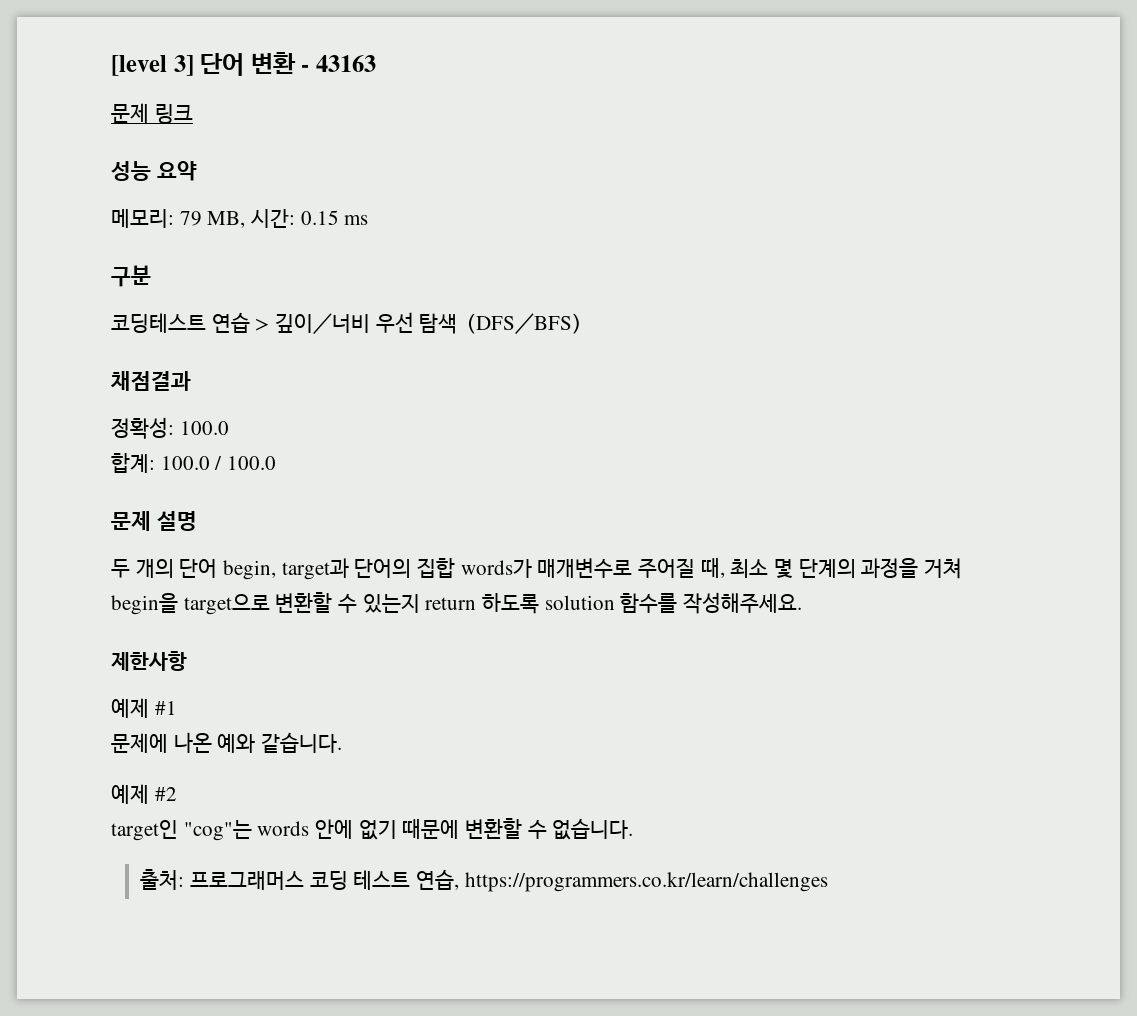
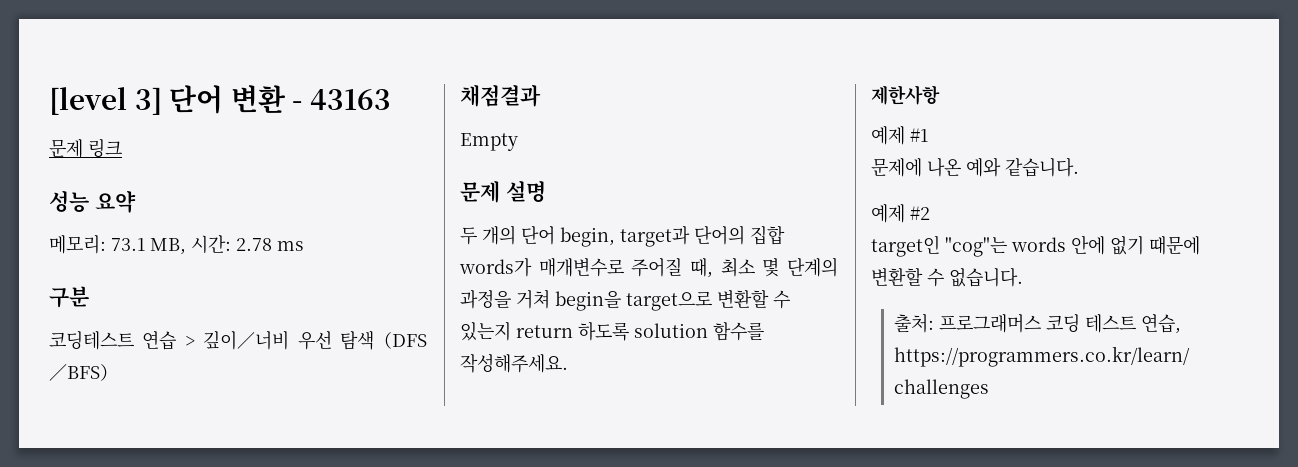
[179,211,202,226] 79 -> [111,238,145,251] 73.1
[300,210,339,225] 0.15 -> [236,238,272,251] 2.78
[111,417,229,439] [111,452,277,473] 정확성: 100.0 // 합계: 100.0 / 100.0 -> [460,133,518,151] Empty

